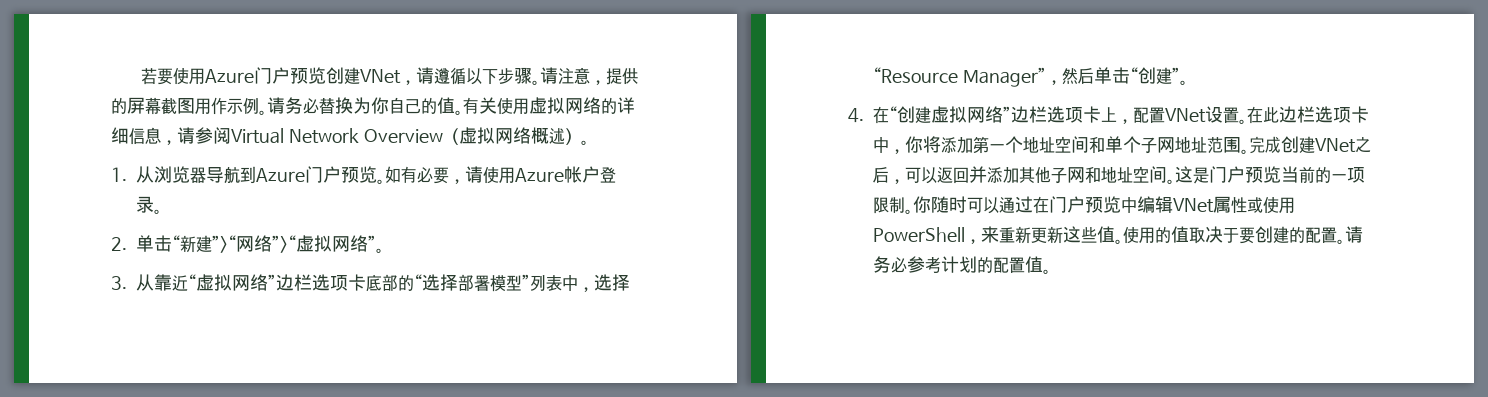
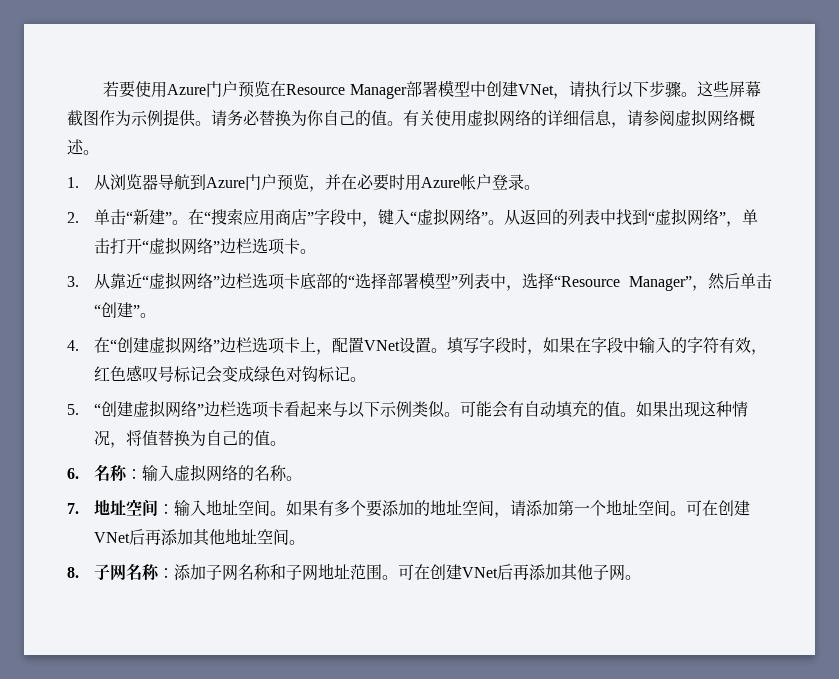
(327, 75) none -> [270,80,486,99] 在Resource Manager部署模型中
[434,67,467,85] 遵循 -> [584,81,617,98] 执行
[540,67,639,85] [111,97,259,115] 请注意，提供的屏幕截图用作示例 -> [696,81,761,97] [67,109,196,127] 这些屏幕截图作为示例提供
[231,128,459,145] Virtual Network Overview（ -> (675, 118) none
[564,128,581,145] ） -> (84, 147) none
[377,166,499,184] 。如有必要，请使 -> [309,174,406,192] ，并在必要时
[212,235,376,253] ”>“网络”>“虚拟网络” -> [165,208,759,227] [94,237,301,255] ”。在“搜索应用商店”字段中，键入“虚拟网络”。从返回的列表中找到“虚拟网络”，单击打开“虚拟网络”边栏选项卡
[1247,106,1369,124] [873,136,941,154] 在此边栏选项卡中，你将 -> [447,337,768,355] [94,365,367,383] [67,400,749,418] [94,430,287,448] [67,464,303,482] [67,499,527,518] 填写字段时，如果在字段中输入的字符有效，红色感叹号标记会变成绿色对钩标记。 // 5. “创建虚拟网络”边栏选项卡看起来与以下示例类似。可能会有自动填充的值。如果出现这种情况，将值替换为自己的值。 // 6.名称：输入虚拟网络的名称。 // 7.地址空间：输入地址空间。如果有多个要添加的地址空间，请
[1089,136,1141,154] 和单个 -> [670,500,751,516] [94,528,306,546] [67,563,287,581] 。可在创建VNet后再添加其他地址空间。 // 8.子网名称：添加子网名称和
[1249,136,1371,154] [873,166,1365,184] [873,196,1295,214] [873,226,1363,244] [873,256,1043,273] 完成创建VNet之后，可以返回并添加其他子网和地址空间。这是门户预览当前的一项限制。你随时可以通过在门户预览中编辑VNet属性或使用PowerShell，来重新更新这些值。使用的值取决于要创建的配置。请务必参考计划的配置值 -> [398,564,626,581] 可在创建VNet后再添加其他子网

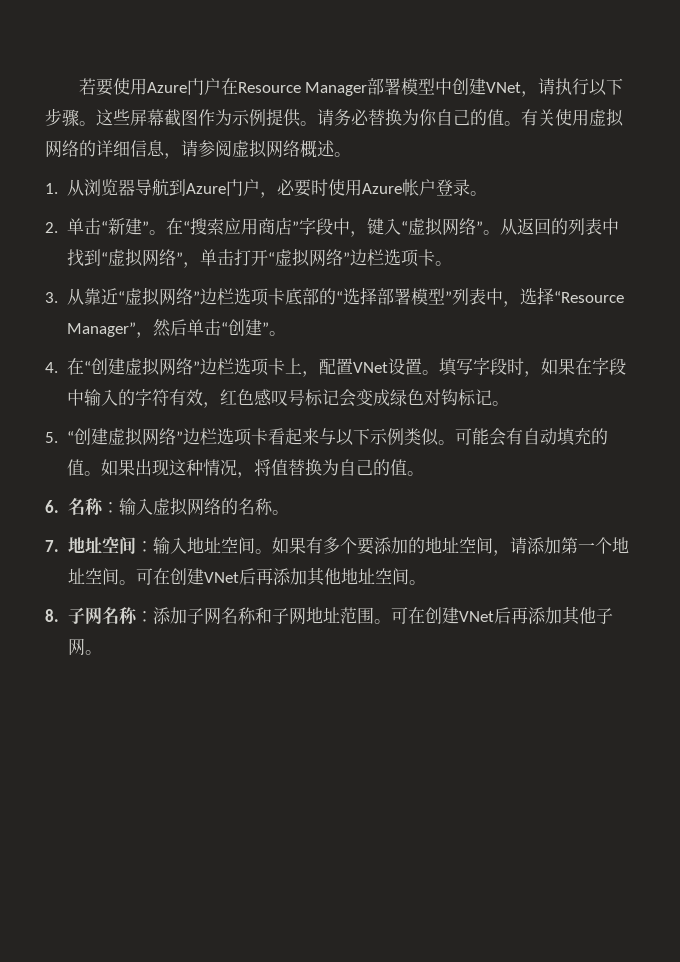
[238,81,271,98] 预览 -> (221, 86) none
[277,174,406,192] 预览，并在必要时 -> [259,179,345,198] ，必要时使

